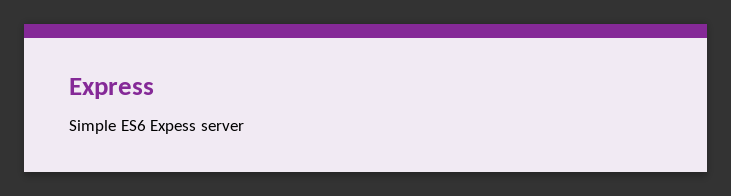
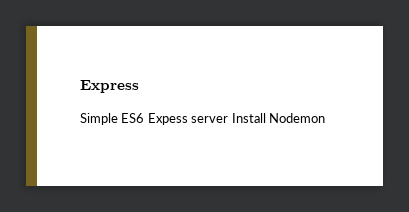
(244, 127) none -> [231,113,325,123] Install Nodemon

